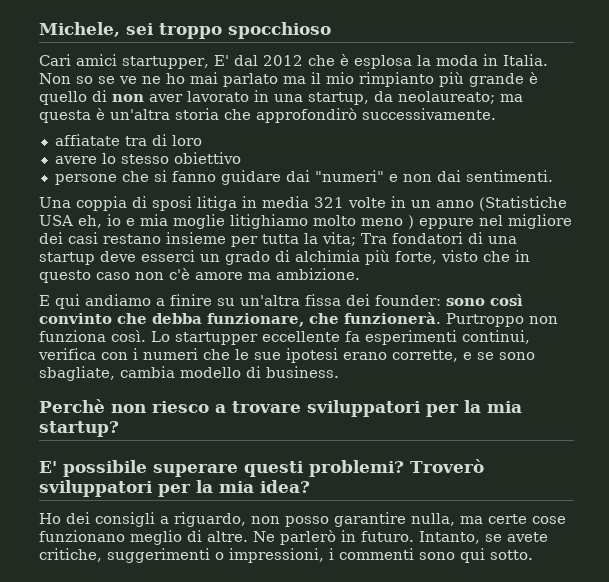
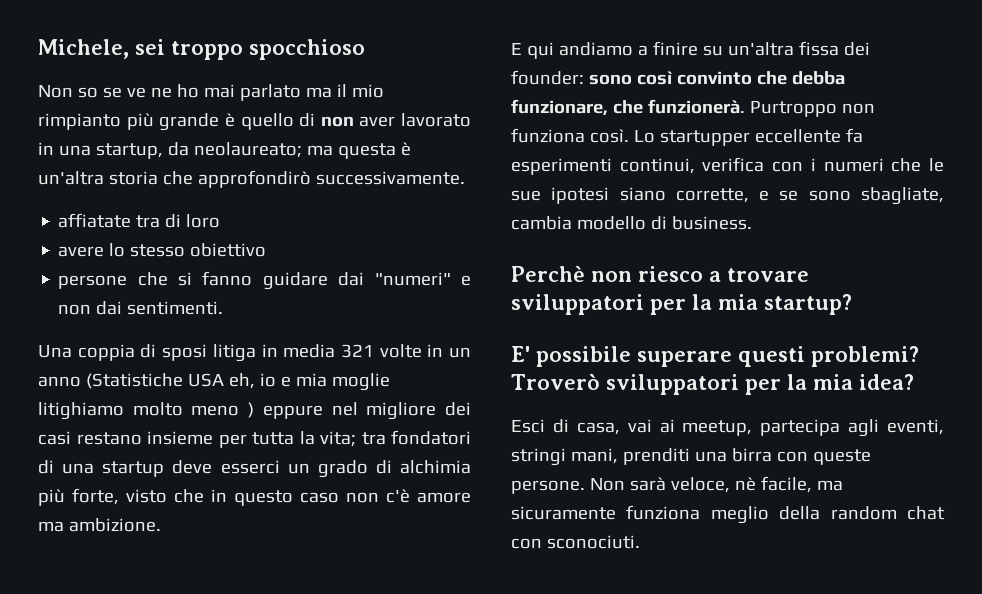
[39,54,548,69] Cari amici startupper, E' dal 2012 che è esplosa la moda in Italia. -> (365, 49) none
[361,233,387,244] Tra -> [361,432,386,445] tra
[343,352,387,360] erano -> [619,187,666,201] siano
[39,512,566,527] [39,530,548,545] [39,548,533,563] Ho dei consigli a riguardo, non posso garantire nulla, ma certe cose funzionano meglio di altre. Ne parlerò in futuro. Intanto, se avete critiche, suggerimenti o impressioni, i commenti sono qui sotto. -> [511,419,944,437] [511,448,871,466] [511,476,843,494] [511,505,945,524] [511,535,640,549] Esci di casa, vai ai meetup, partecipa agli eventi, stringi mani, prenditi una birra con queste persone. Non sarà veloce, nè facile, ma sicuramente funziona meglio della random chat con sconociuti.

